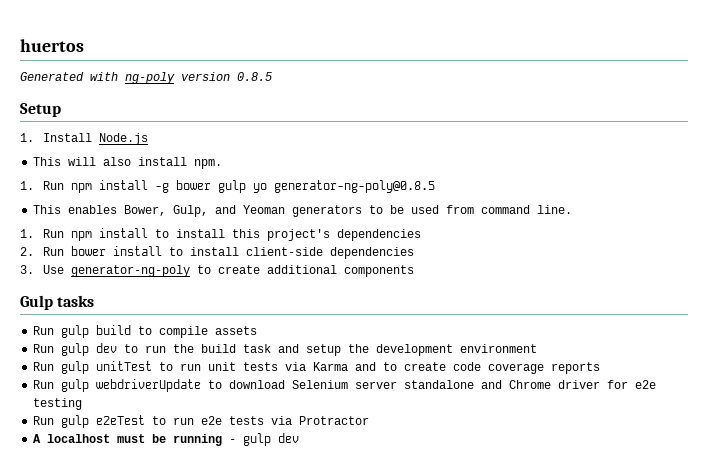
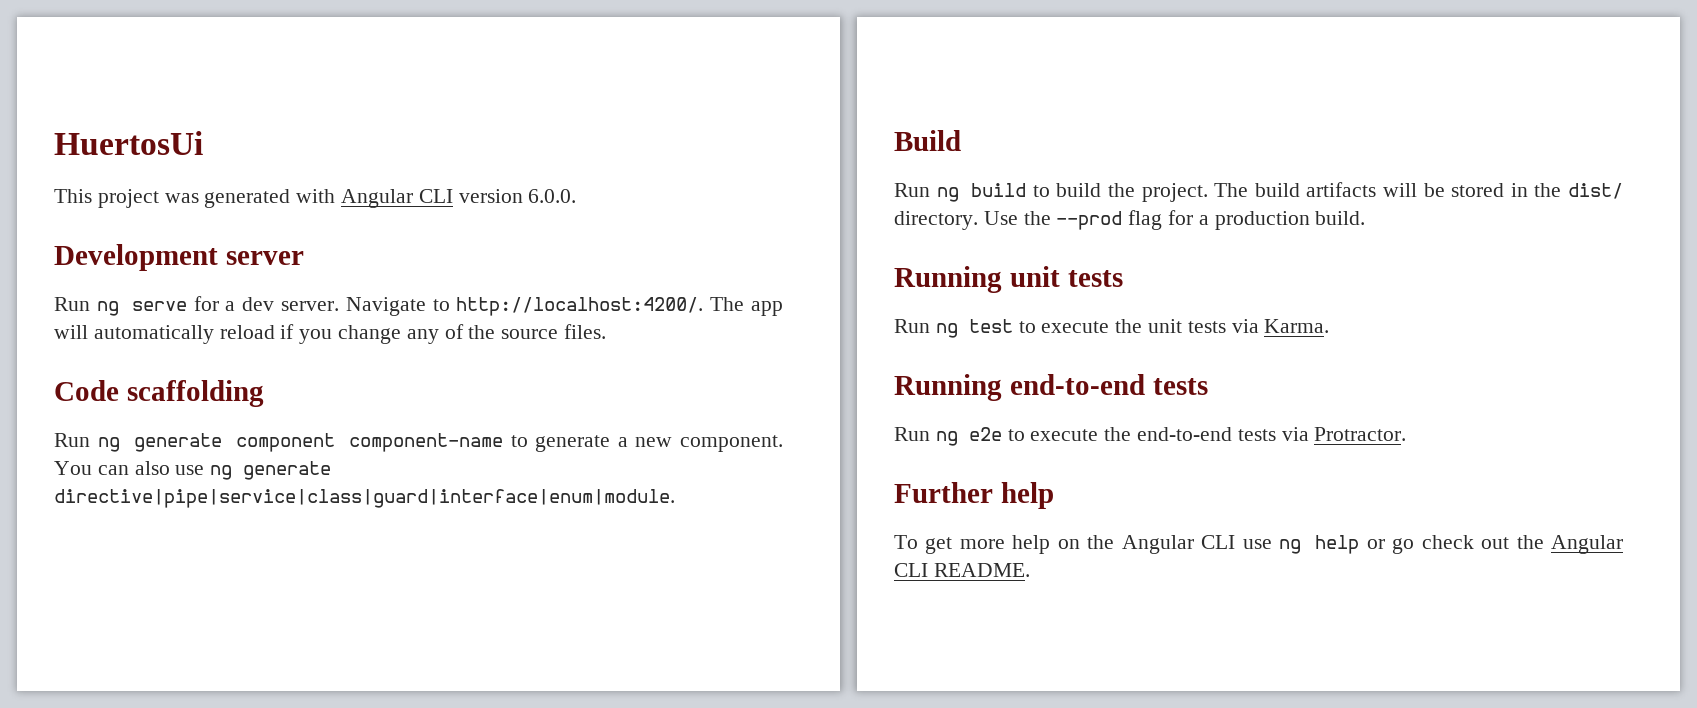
[20,39,84,52] [20,72,272,84] [20,103,61,117] [20,133,149,145] [33,157,223,169] [20,180,436,193] [33,205,573,217] [20,228,422,241] [20,246,415,259] [20,265,415,277] [20,295,95,310] [33,325,258,338] [33,343,538,356] [33,361,601,374] [33,379,657,392] [33,398,83,410] [33,415,370,428] [33,433,300,446] huertos // Generated with ng-poly version 0.8.5 // Setup // 1. Install Node.js // This will also install npm. // 1. Run npm install -g bower gulp yo generator-ng-poly@0.8.5 // This enables Bower, Gulp, and Yeoman generators to be used from command line. // 1. Run npm install to install this project's dependencies // 2. Run bower install to install client-side dependencies // 3. Use generator-ng-poly to create additional components // Gulp tasks // Run gulp build to compile assets // Run gulp dev to run the build task and setup the development environment // Run gulp unitTest to run unit tests via Karma and to create code coverage reports // Run gulp webdriverUpdate to download Selenium server standalone and Chrome driver for e2e testing // Run gulp e2eTest to run e2e tests via Protractor // A localhost must be running - gulp dev -> [54,131,203,155] [54,189,577,208] [54,244,304,271] [54,296,783,316] [54,324,607,344] [54,380,264,407] [54,433,783,452] [54,461,332,480] [54,489,675,508] [894,130,961,151] [894,182,1624,202] [894,210,1366,230] [894,266,1123,293] [894,319,1330,338] [894,374,1208,401] [894,427,1407,446] [894,482,1054,509] [894,535,1623,554] [894,563,1030,577] HuertosUi // This project was generated with Angular CLI version 6.0.0. // Development server // Run ng serve for a dev server. Navigate to http://localhost:4200/. The app will automatically reload if you change any of the source files. // Code scaffolding // Run ng generate component component-name to generate a new component. You can also use ng generate directive|pipe|service|class|guard|interface|enum|module. // Build // Run ng build to build the project. The build artifacts will be stored in the dist/ directory. Use the --prod flag for a production build. // Running unit tests // Run ng test to execute the unit tests via Karma. // Running end-to-end tests // Run ng e2e to execute the end-to-end tests via Protractor. // Further help // To get more help on the Angular CLI use ng help or go check out the Angular CLI README.

